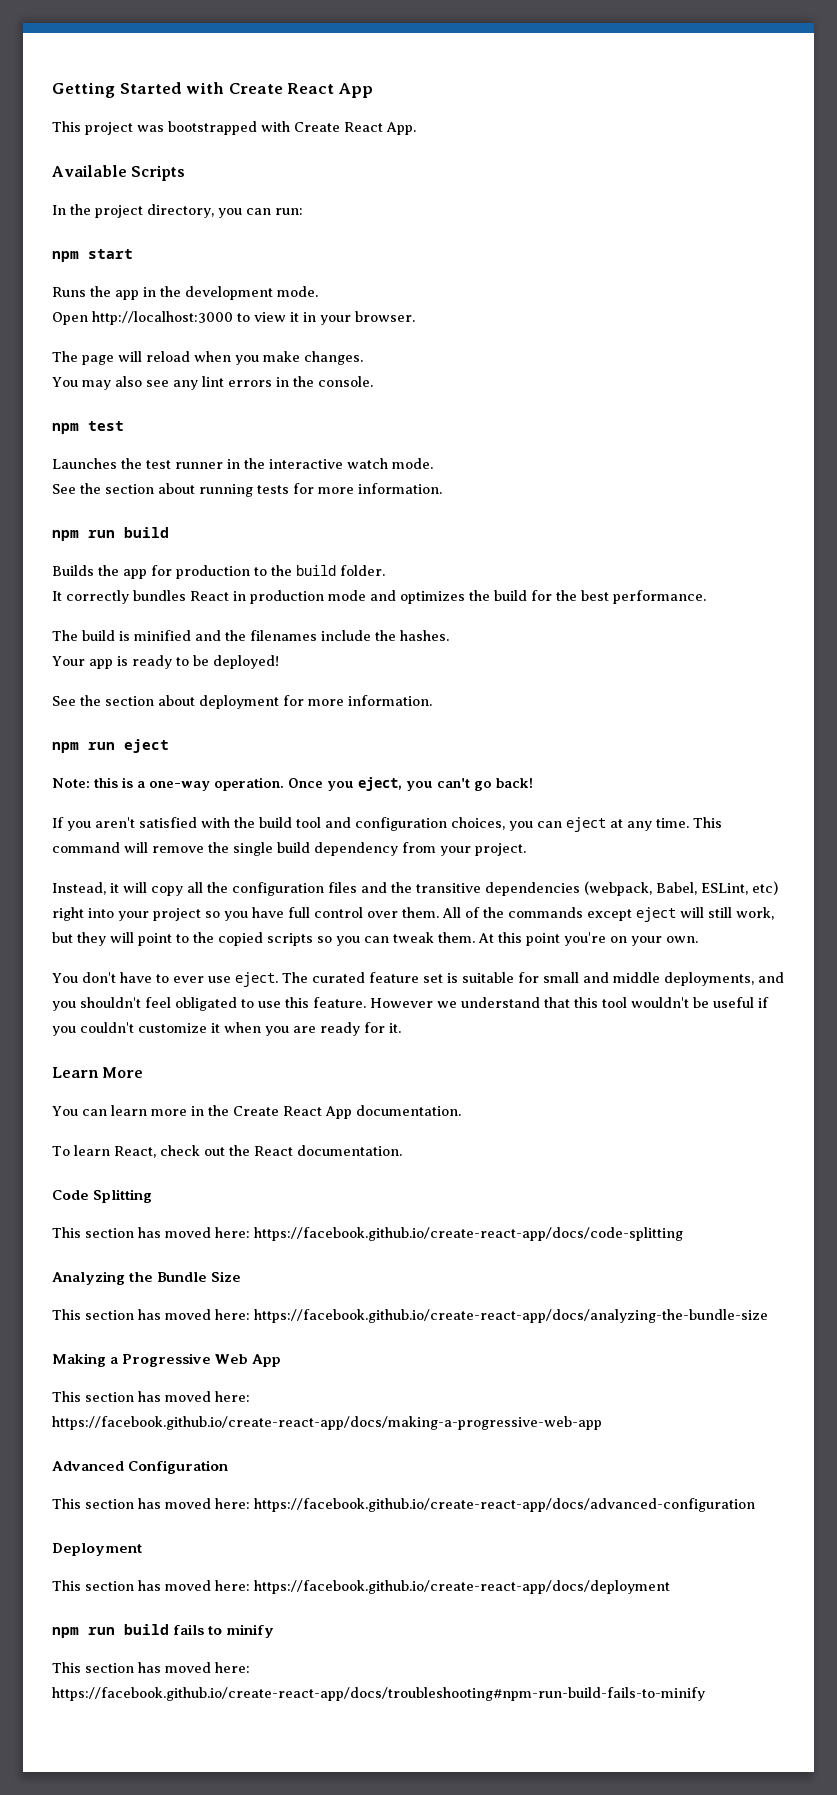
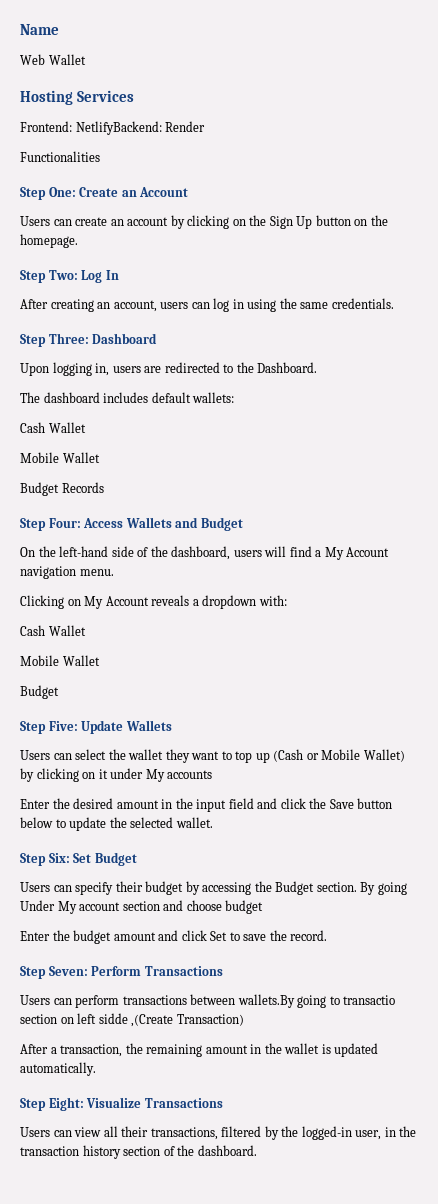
[52,82,373,98] [52,121,416,135] [52,165,186,181] [52,204,303,218] [52,249,133,262] [52,286,318,300] [52,311,415,325] [52,351,363,365] [52,376,373,390] [52,421,124,434] [52,458,433,469] [52,483,442,497] [52,527,169,541] [52,565,385,579] [52,590,706,604] [52,630,449,641] [52,655,279,669] [52,695,432,709] [52,739,169,753] [52,777,533,791] [52,817,722,832] [52,842,526,856] [52,881,778,896] [52,907,774,922] [52,932,698,946] [52,972,784,987] [52,997,769,1011] [52,1022,401,1036] [52,1067,144,1078] [52,1105,461,1119] [52,1145,402,1158] [52,1189,153,1203] [52,1227,683,1241] [52,1271,242,1285] [52,1309,768,1323] [52,1353,282,1367] [52,1391,250,1402] [52,1416,602,1430] [52,1460,229,1474] [52,1498,755,1512] [52,1543,142,1556] [52,1580,670,1594] [52,1624,275,1638] [52,1662,250,1673] [52,1687,705,1701] Getting Started with Create React App // This project was bootstrapped with Create React App. // Available Scripts // In the project directory, you can run: // npm start // Runs the app in the development mode. // Open http://localhost:3000 to view it in your browser. // The page will reload when you make changes. // You may also see any lint errors in the console. // npm test // Launches the test runner in the interactive watch mode. // See the section about running tests for more information. // npm run build // Builds the app for production to the build folder. // It correctly bundles React in production mode and optimizes the build for the best performance. // The build is minified and the filenames include the hashes. // Your app is ready to be deployed! // See the section about deployment for more information. // npm run eject // Note: this is a one-way operation. Once you eject, you can't go back! // If you aren't satisfied with the build tool and configuration choices, you can eject at any time. This command will remove the single build dependency from your project. // Instead, it will copy all the configuration files and the transitive dependencies (webpack, Babel, ESLint, etc) right into your project so you have full control over them. All of the commands except eject will still work, but they will point to the copied scripts so you can tweak them. At this point you're on your own. // You don't have to ever use eject. The curated feature set is suitable for small and middle deployments, and you shouldn't feel obligated to use this feature. However we understand that this tool wouldn't be useful if you couldn't customize it when you are ready for it. // Learn More // You can learn more in the Create React App documentation. // To learn React, check out the React documentation. // Code Splitting // This section has moved here: https://facebook.github.io/create-react-app/docs/code-splitting // Analyzing the Bundle Size // This section has moved here: https://facebook.github.io/create-react-app/docs/analyzing-the-bundle-size // Making a Progressive Web App // This section has moved here: https://facebook.github.io/create-react-app/docs/making-a-progressive-web-app // Advanced Configuration // This section has moved here: https://facebook.github.io/create-react-app/docs/advanced-configuration // Deployment // This section has moved here: https://facebook.github.io/create-react-app/docs/deployment // npm run build fails to minify // This section has moved here: https://facebook.github.io/create-react-app/docs/troubleshooting#npm-run-build-fails-to-minify -> [20,24,59,35] [20,54,86,65] [20,90,135,105] [20,121,206,135] [20,151,100,162] [20,187,189,200] [20,215,388,229] [20,234,78,248] [20,270,119,283] [20,298,394,312] [20,333,158,347] [20,362,318,376] [20,392,235,403] [20,422,86,433] [20,452,100,463] [20,482,104,496] [20,517,243,531] [20,546,390,560] [20,566,114,579] [20,595,287,609] [20,625,86,636] [20,655,100,666] [20,685,59,699] [20,720,172,734] [20,749,405,763] [20,768,213,782] [20,798,393,812] [20,817,213,831] [20,852,137,866] [20,881,407,895] [20,900,264,914] [20,930,328,944] [20,966,223,979] [20,994,396,1008] [20,1013,244,1027] [20,1043,379,1057] [20,1062,96,1076] [20,1097,223,1111] [20,1126,417,1140] [20,1145,257,1159] Name // Web Wallet // Hosting Services // Frontend: NetlifyBackend: Render // Functionalities // Step One: Create an Account // Users can create an account by clicking on the Sign Up button on the homepage. // Step Two: Log In // After creating an account, users can log in using the same credentials. // Step Three: Dashboard // Upon logging in, users are redirected to the Dashboard. // The dashboard includes default wallets: // Cash Wallet // Mobile Wallet // Budget Records // Step Four: Access Wallets and Budget // On the left-hand side of the dashboard, users will find a My Account navigation menu. // Clicking on My Account reveals a dropdown with: // Cash Wallet // Mobile Wallet // Budget // Step Five: Update Wallets // Users can select the wallet they want to top up (Cash or Mobile Wallet) by clicking on it under My accounts // Enter the desired amount in the input field and click the Save button below to update the selected wallet. // Step Six: Set Budget // Users can specify their budget by accessing the Budget section. By going Under My account section and choose budget // Enter the budget amount and click Set to save the record. // Step Seven: Perform Transactions // Users can perform transactions between wallets.By going to transactio section on left sidde ,(Create Transaction) // After a transaction, the remaining amount in the wallet is updated automatically. // Step Eight: Visualize Transactions // Users can view all their transactions, filtered by the logged-in user, in the transaction history section of the dashboard.

